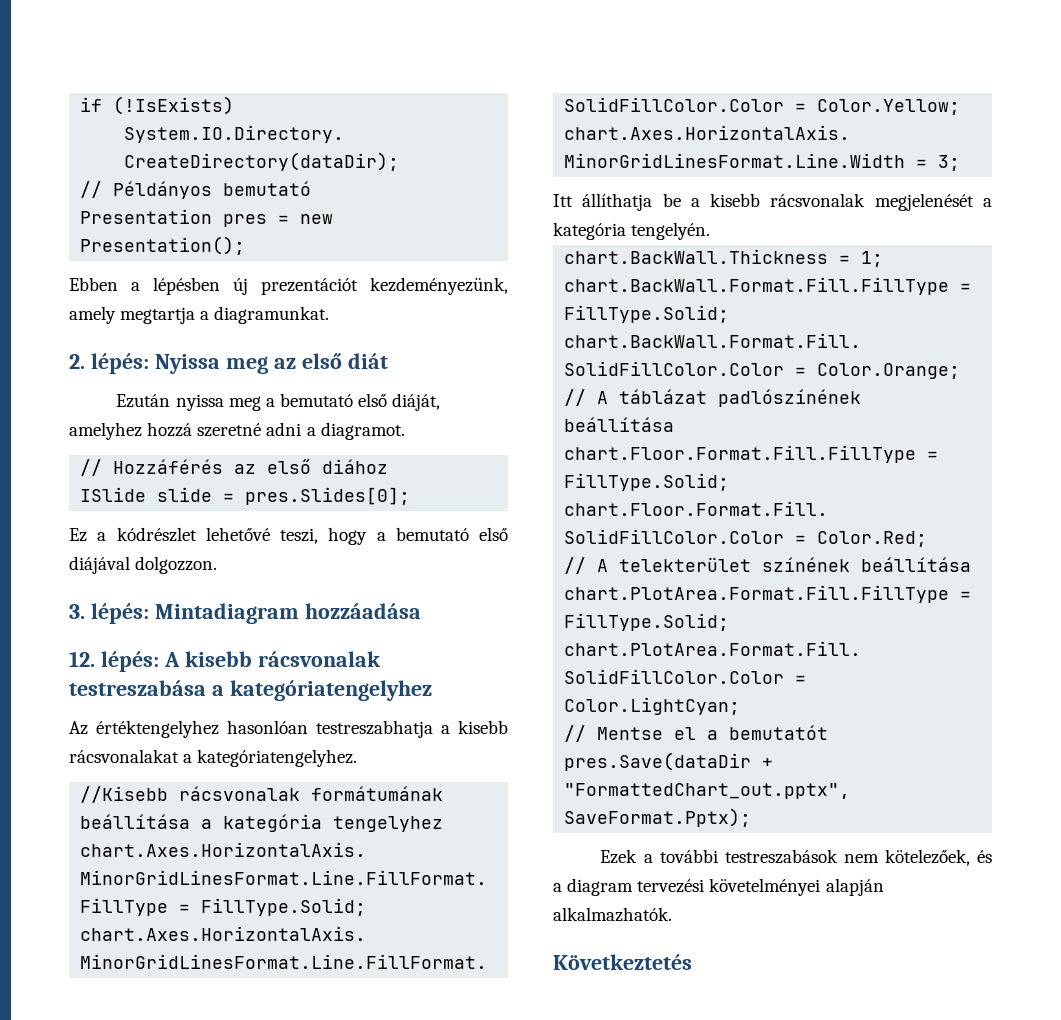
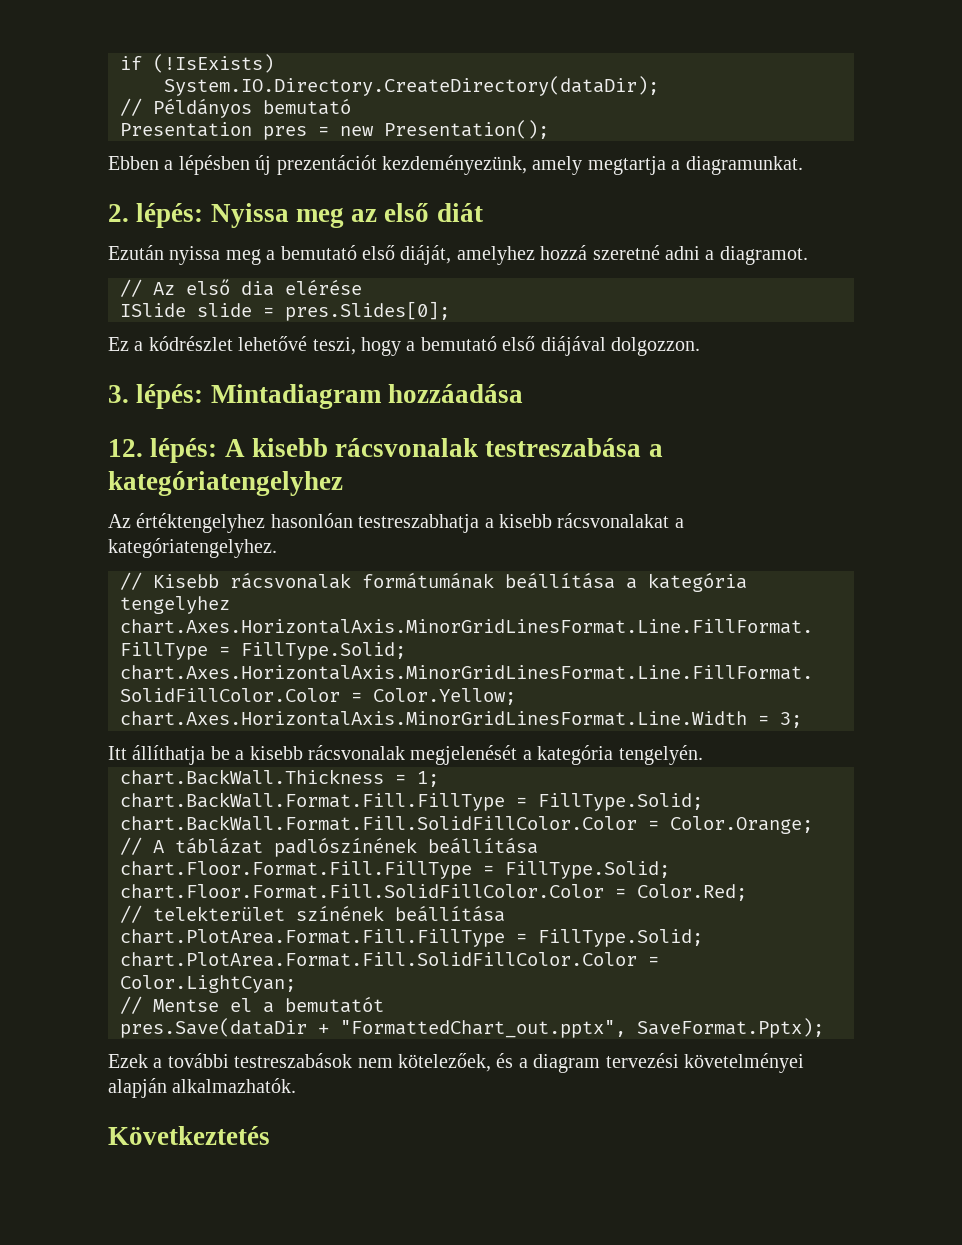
[113,459,389,474] Hozzáférés az első diához -> [153,279,362,296] Az első dia elérése
[80,786,169,803] //Kisebb -> [120,572,219,590] // Kisebb
[597,559,609,572] A -> (142, 914) none

